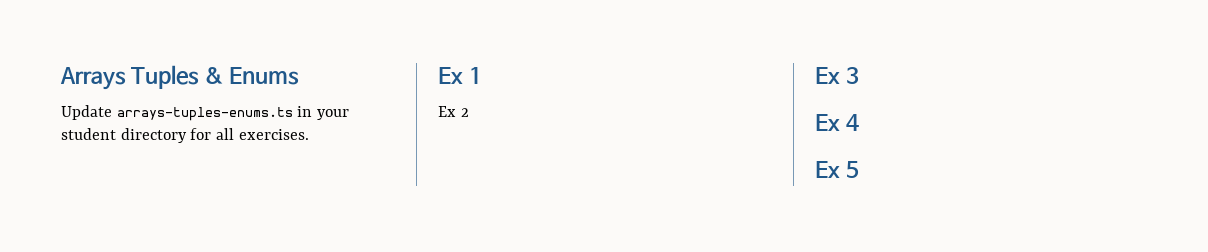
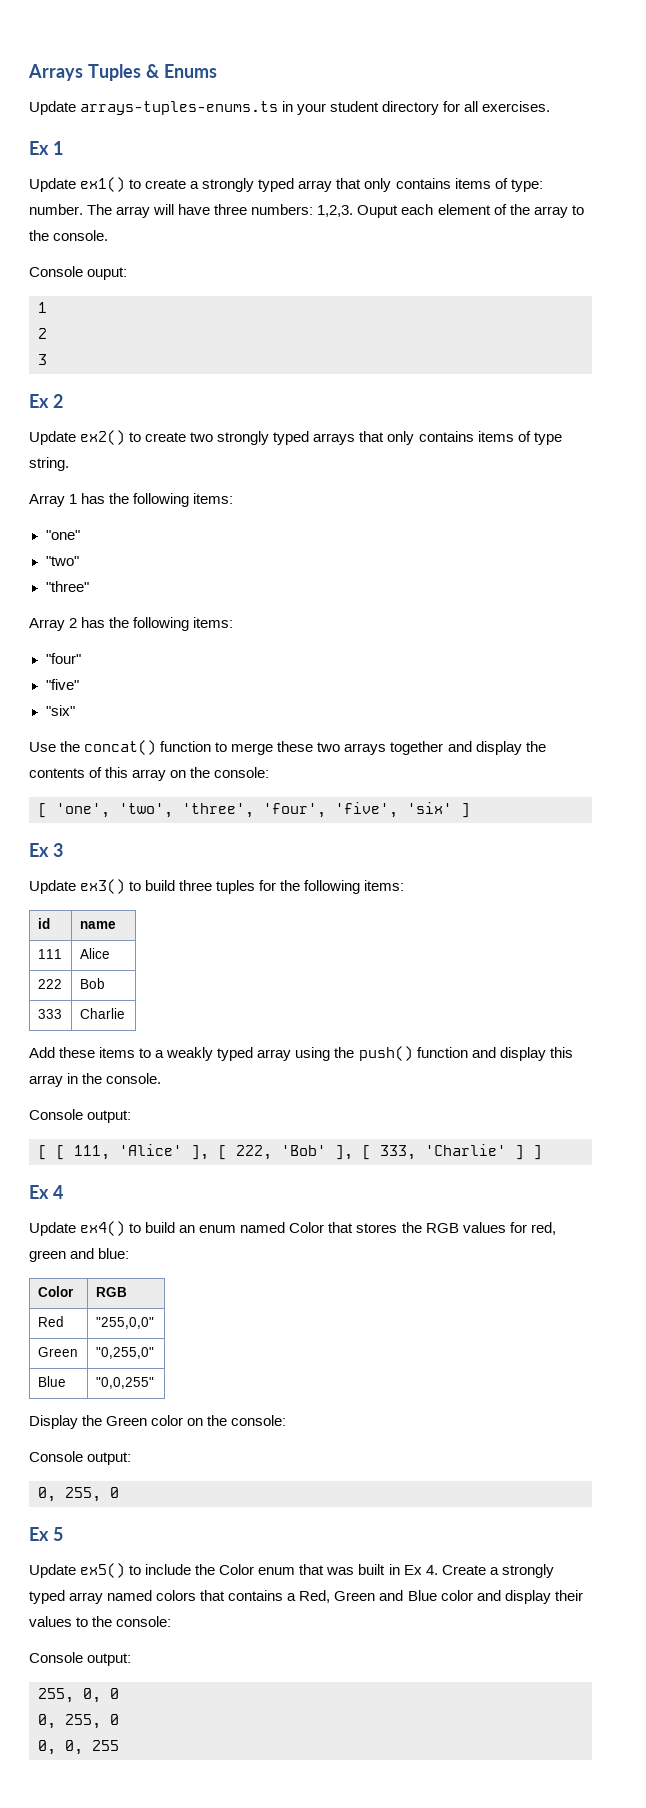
[438,106,469,117] [815,67,859,84] [815,114,859,131] [815,161,859,178] Ex 2 // Ex 3 // Ex 4 // Ex 5 -> [29,177,543,192] [29,204,584,218] [29,230,109,241] [29,266,128,280] [38,302,47,313] [38,328,47,339] [38,354,47,365] [29,394,63,408] [29,430,562,445] [29,457,69,471] [29,493,234,507] [45,530,80,540] [45,556,79,566] [45,581,89,592] [29,617,234,631] [45,653,81,664] [45,679,79,690] [45,705,75,716] [29,740,546,755] [29,767,270,781] [38,802,470,818] [29,843,63,857] [29,879,405,894] [37,918,50,929] [79,921,116,929] [37,949,62,959] [79,948,110,959] [37,979,62,989] [79,978,105,989] [37,1009,62,1019] [79,1008,125,1019] [29,1046,573,1061] [29,1073,162,1087] [29,1109,132,1123] [38,1144,542,1160] [29,1185,63,1199] [29,1221,556,1236] [29,1248,130,1262] [37,1286,74,1297] [95,1287,127,1297] [37,1316,64,1327] [95,1317,154,1329] [37,1347,78,1357] [95,1347,154,1359] [37,1376,66,1387] [95,1377,154,1389] [29,1415,287,1429] [29,1451,132,1465] [38,1487,119,1502] [29,1527,63,1541] [29,1563,554,1578] [29,1590,583,1604] [29,1616,172,1627] [29,1652,132,1666] [38,1688,119,1703] [38,1714,119,1729] [38,1740,119,1755] Update ex1() to create a strongly typed array that only contains items of type: number. The array will have three numbers: 1,2,3. Ouput each element of the array to the console. // Console ouput: // 1 // 2 // 3 // Ex 2 // Update ex2() to create two strongly typed arrays that only contains items of type string. // Array 1 has the following items: // "one" // "two" // "three" // Array 2 has the following items: // "four" // "five" // "six" // Use the concat() function to merge these two arrays together and display the contents of this array on the console: // [ 'one', 'two', 'three', 'four', 'five', 'six' ] // Ex 3 // Update ex3() to build three tuples for the following items: // id | name // 111 | Alice // 222 | Bob // 333 | Charlie // Add these items to a weakly typed array using the push() function and display this array in the console. // Console output: // [ [ 111, 'Alice' ], [ 222, 'Bob' ], [ 333, 'Charlie' ] ] // Ex 4 // Update ex4() to build an enum named Color that stores the RGB values for red, green and blue: // Color | RGB // Red | "255,0,0" // Green | "0,255,0" // Blue | "0,0,255" // Display the Green color on the console: // Console output: // 0, 255, 0 // Ex 5 // Update ex5() to include the Color enum that was built in Ex 4. Create a strongly typed array named colors that contains a Red, Green and Blue color and display their values to the console: // Console output: // 255, 0, 0 // 0, 255, 0 // 0, 0, 255

